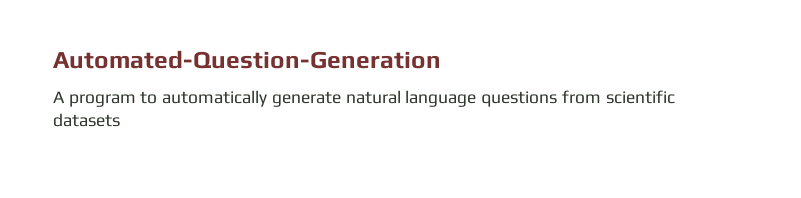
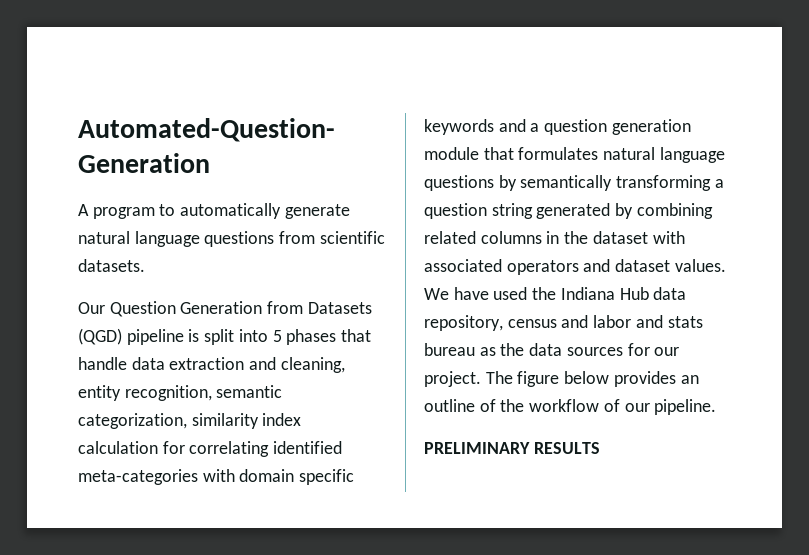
[53,113,120,127] datasets -> [78,259,145,272] [78,301,372,317] [78,328,372,345] [78,357,345,373] [78,385,283,401] [78,413,302,429] [78,441,343,457] [78,469,355,485] [424,119,691,135] [424,147,725,163] [424,175,724,191] [424,203,713,219] [424,231,685,244] [424,259,726,275] [424,287,687,300] [424,315,703,331] [424,343,680,356] [424,371,699,387] [424,399,717,415] [424,442,600,454] datasets. // Our Question Generation from Datasets (QGD) pipeline is split into 5 phases that handle data extraction and cleaning, entity recognition, semantic categorization, similarity index calculation for correlating identified meta-categories with domain specific keywords and a question generation module that formulates natural language questions by semantically transforming a question string generated by combining related columns in the dataset with associated operators and dataset values. We have used the Indiana Hub data repository, census and labor and stats bureau as the data sources for our project. The figure below provides an outline of the workflow of our pipeline. // PRELIMINARY RESULTS

